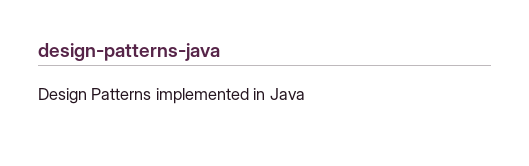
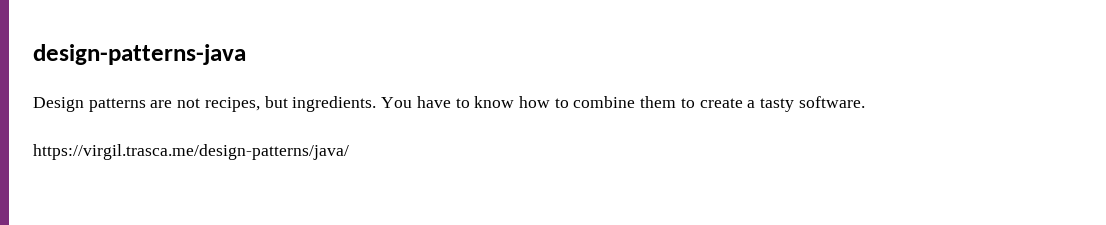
[91,88,305,104] Patterns implemented in Java -> [88,96,865,112] [33,144,349,160] patterns are not recipes, but ingredients. You have to know how to combine them to create a tasty software. // https://virgil.trasca.me/design-patterns/java/

